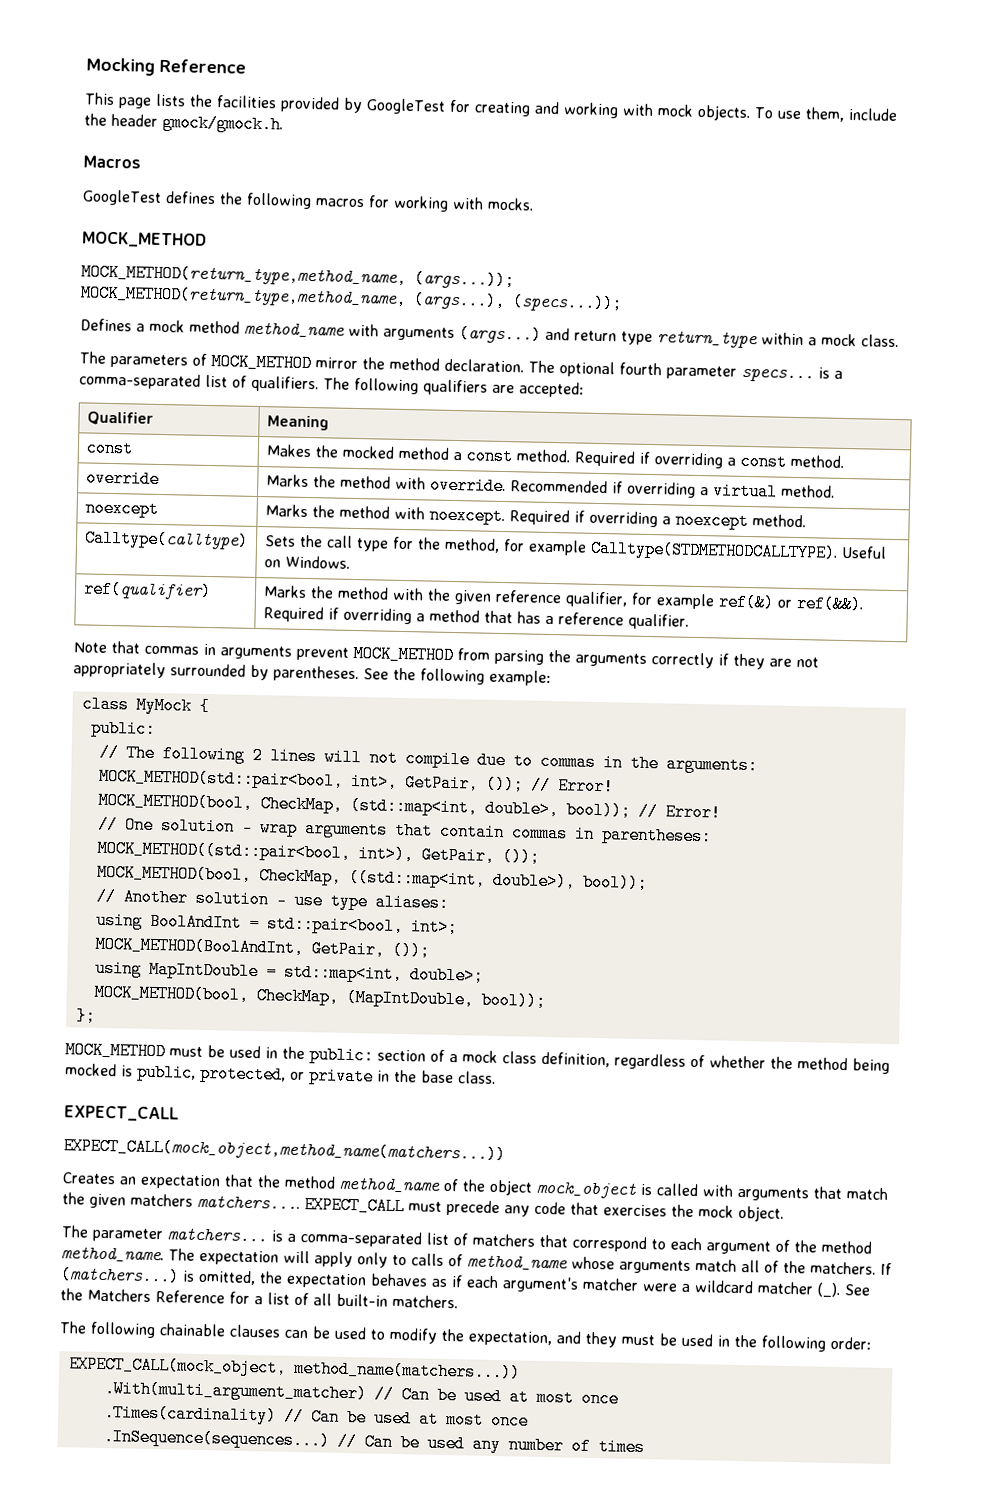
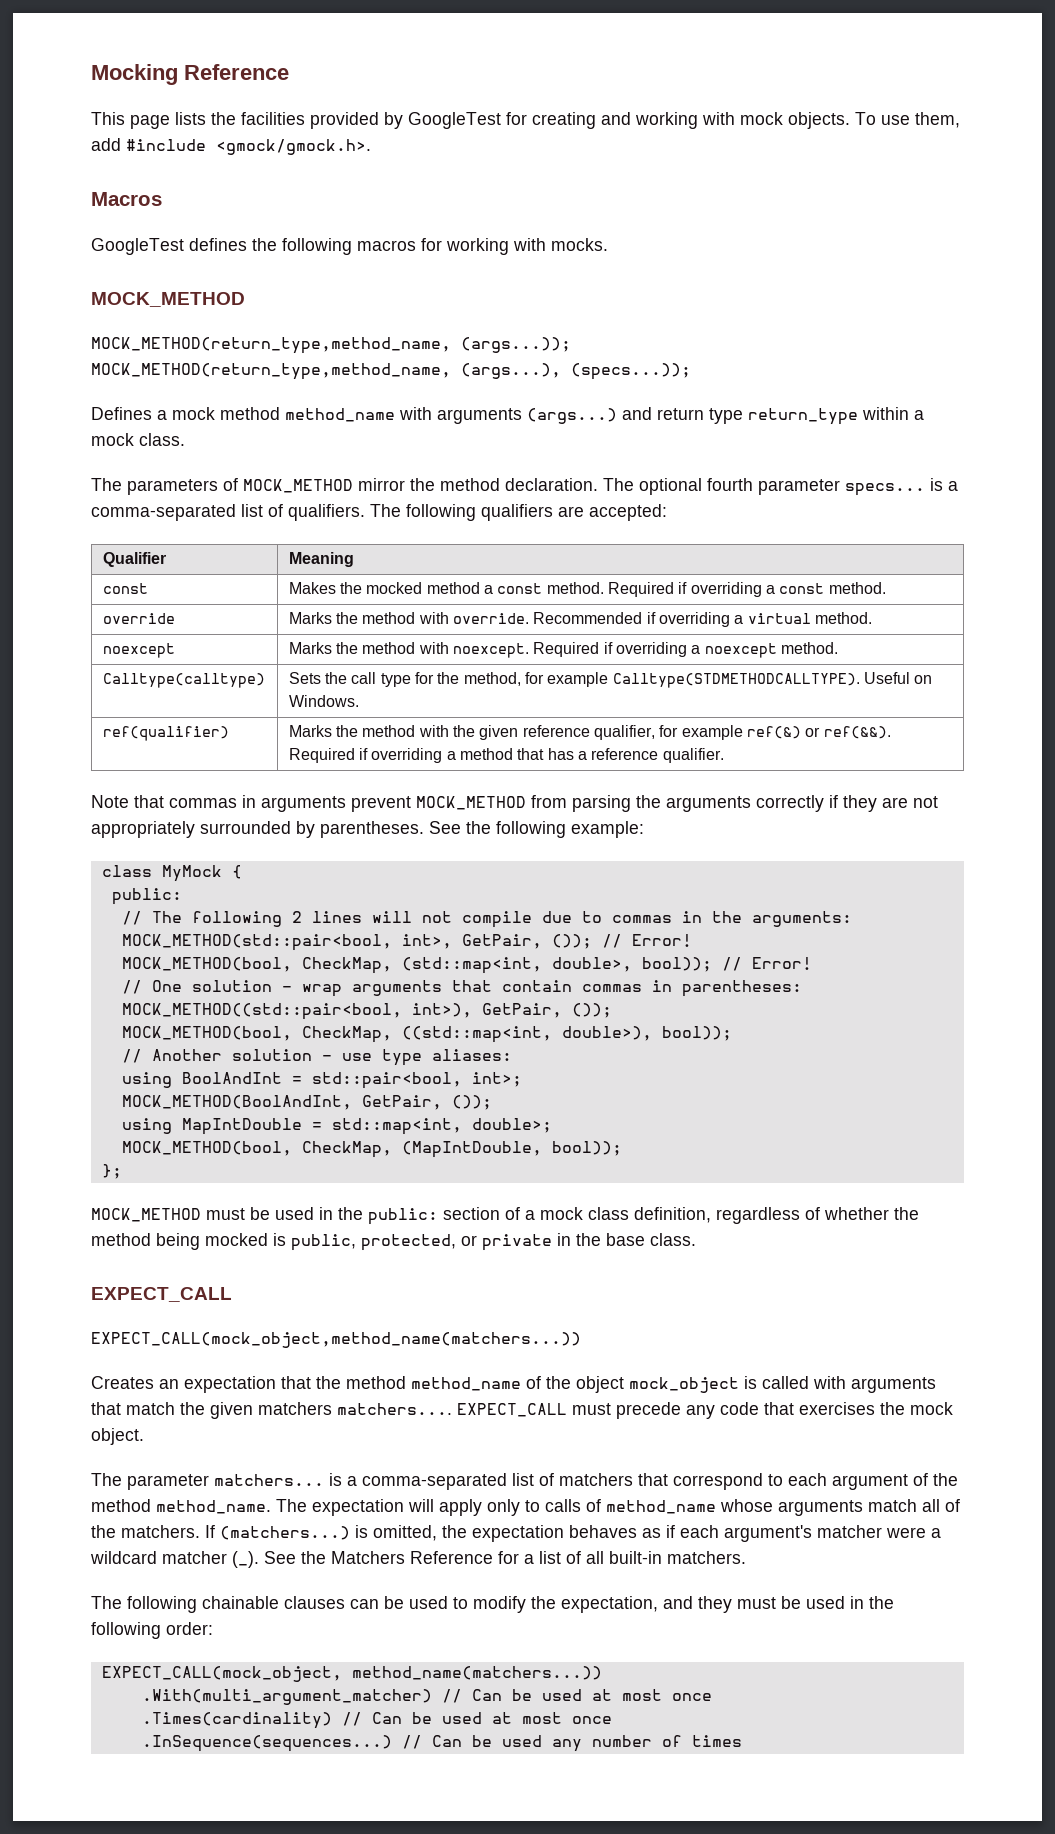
[847,107,898,121] [84,113,283,134] include the header gmock/gmock.h. -> [91,138,371,155] add #include <gmock/gmock.h>.

